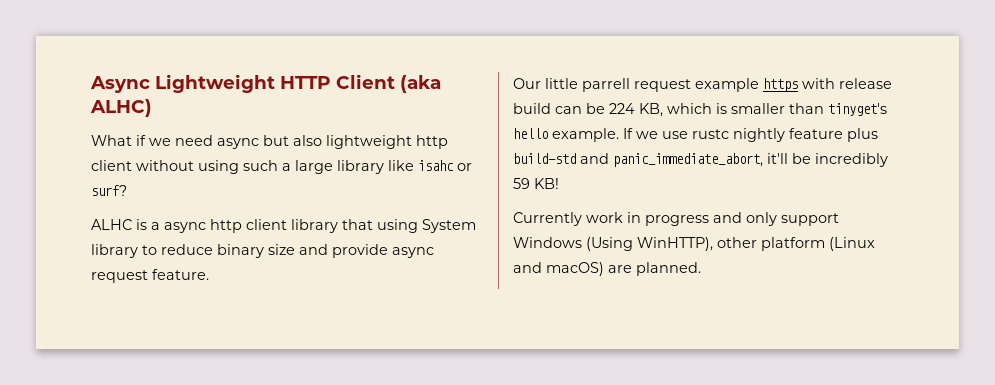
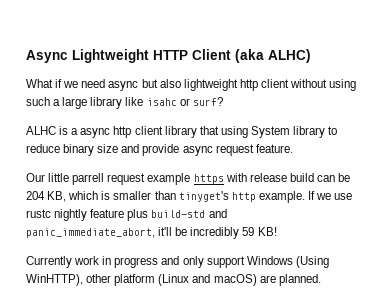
[609,103,635,114] 224 -> [26,191,45,200] 204
[513,128,548,139] hello -> [231,192,256,202] http

